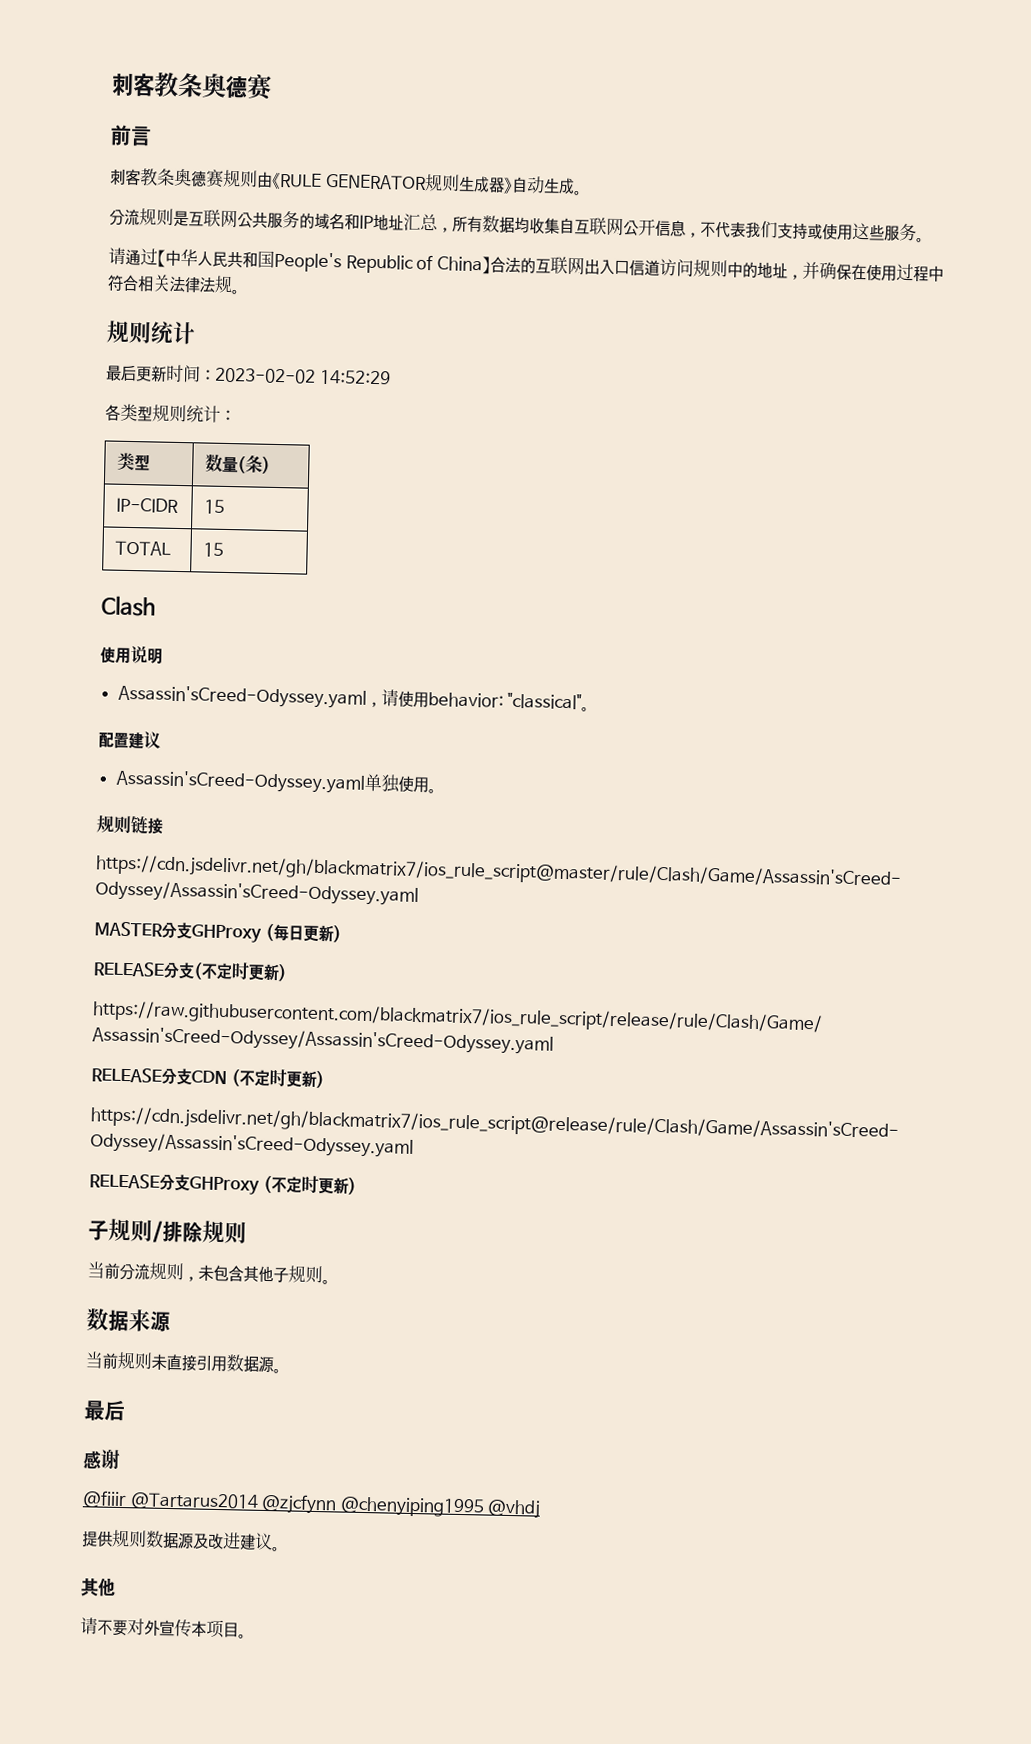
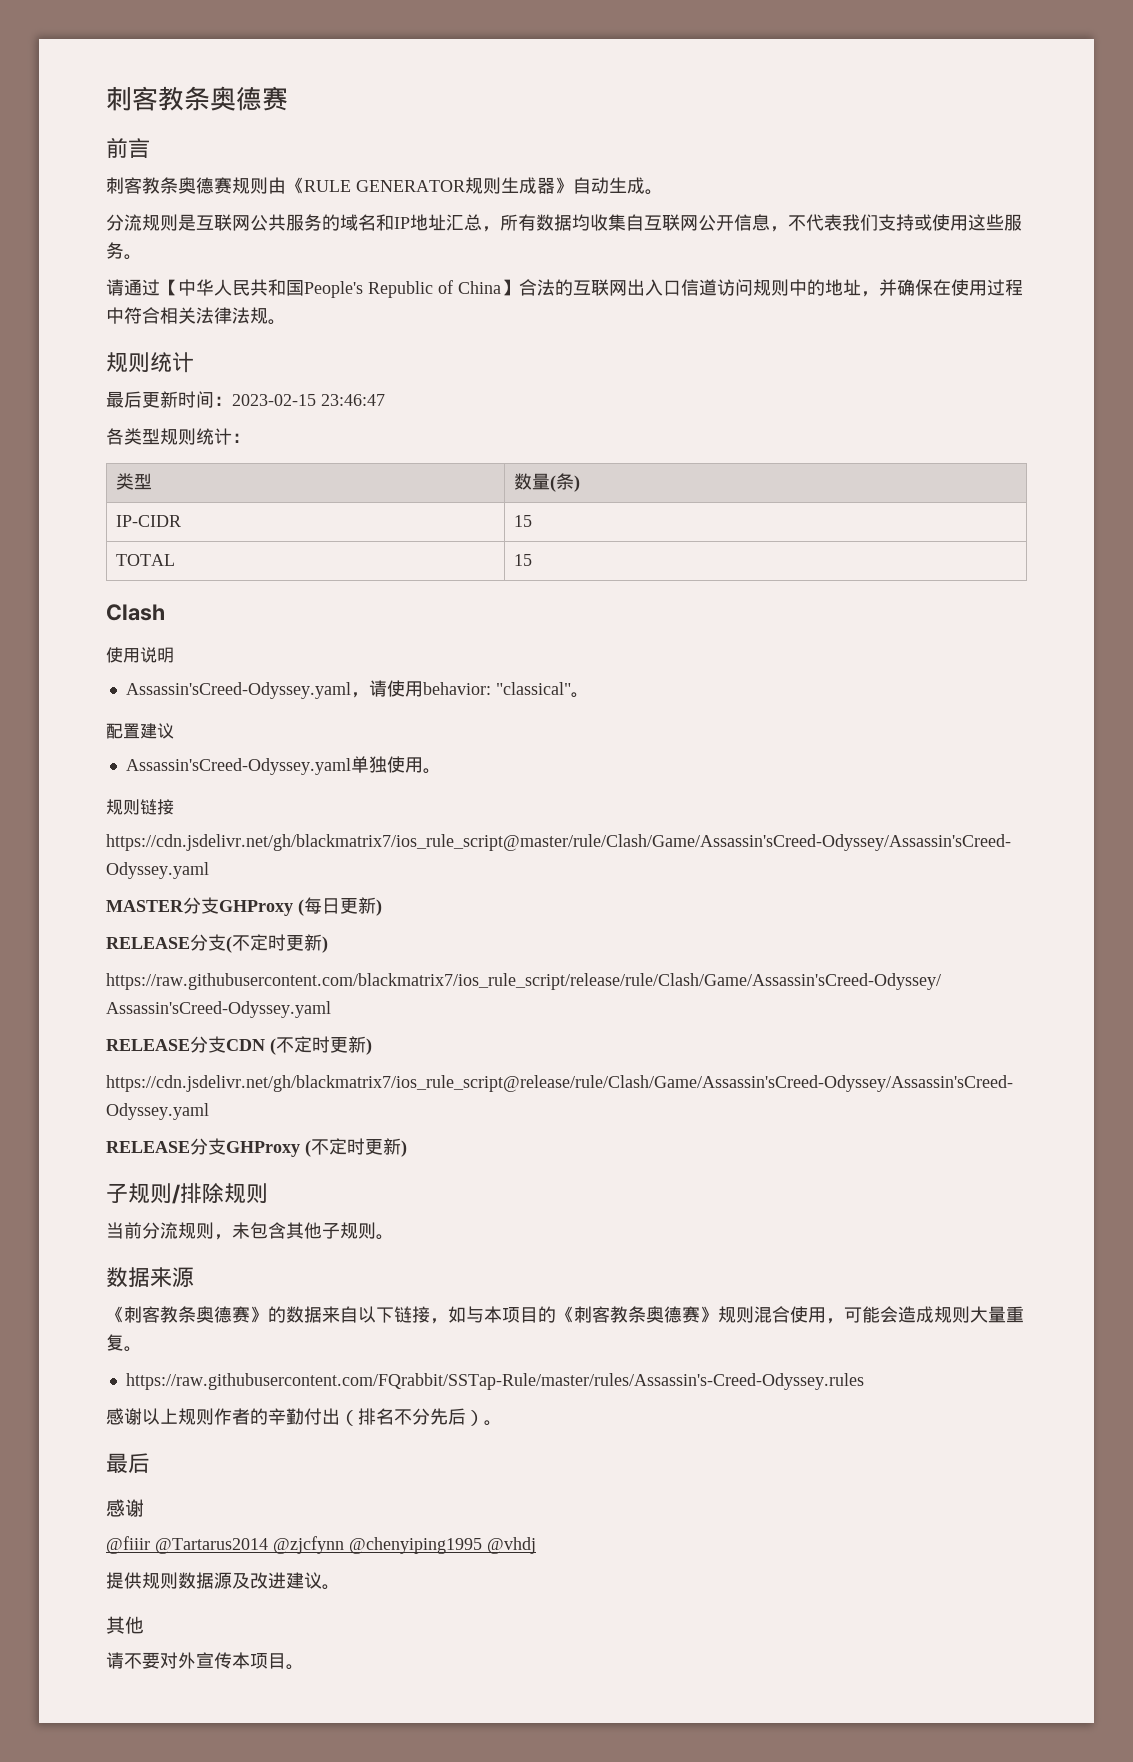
[215,367,391,386] 2023-02-02 14:52:29 -> [232,394,385,406] 2023-02-15 23:46:47
[85,1351,274,1374] 当前规则未直接引用数据源 -> [106,1306,1024,1324] [106,1334,142,1352] [125,1373,864,1390] [106,1408,484,1426] 《刺客教条奥德赛》的数据来自以下链接，如与本项目的《刺客教条奥德赛》规则混合使用，可能会造成规则大量重复。 // https://raw.githubusercontent.com/FQrabbit/SSTap-Rule/master/rules/Assassin's-Creed-Odyssey.rules // 感谢以上规则作者的辛勤付出（排名不分先后）

